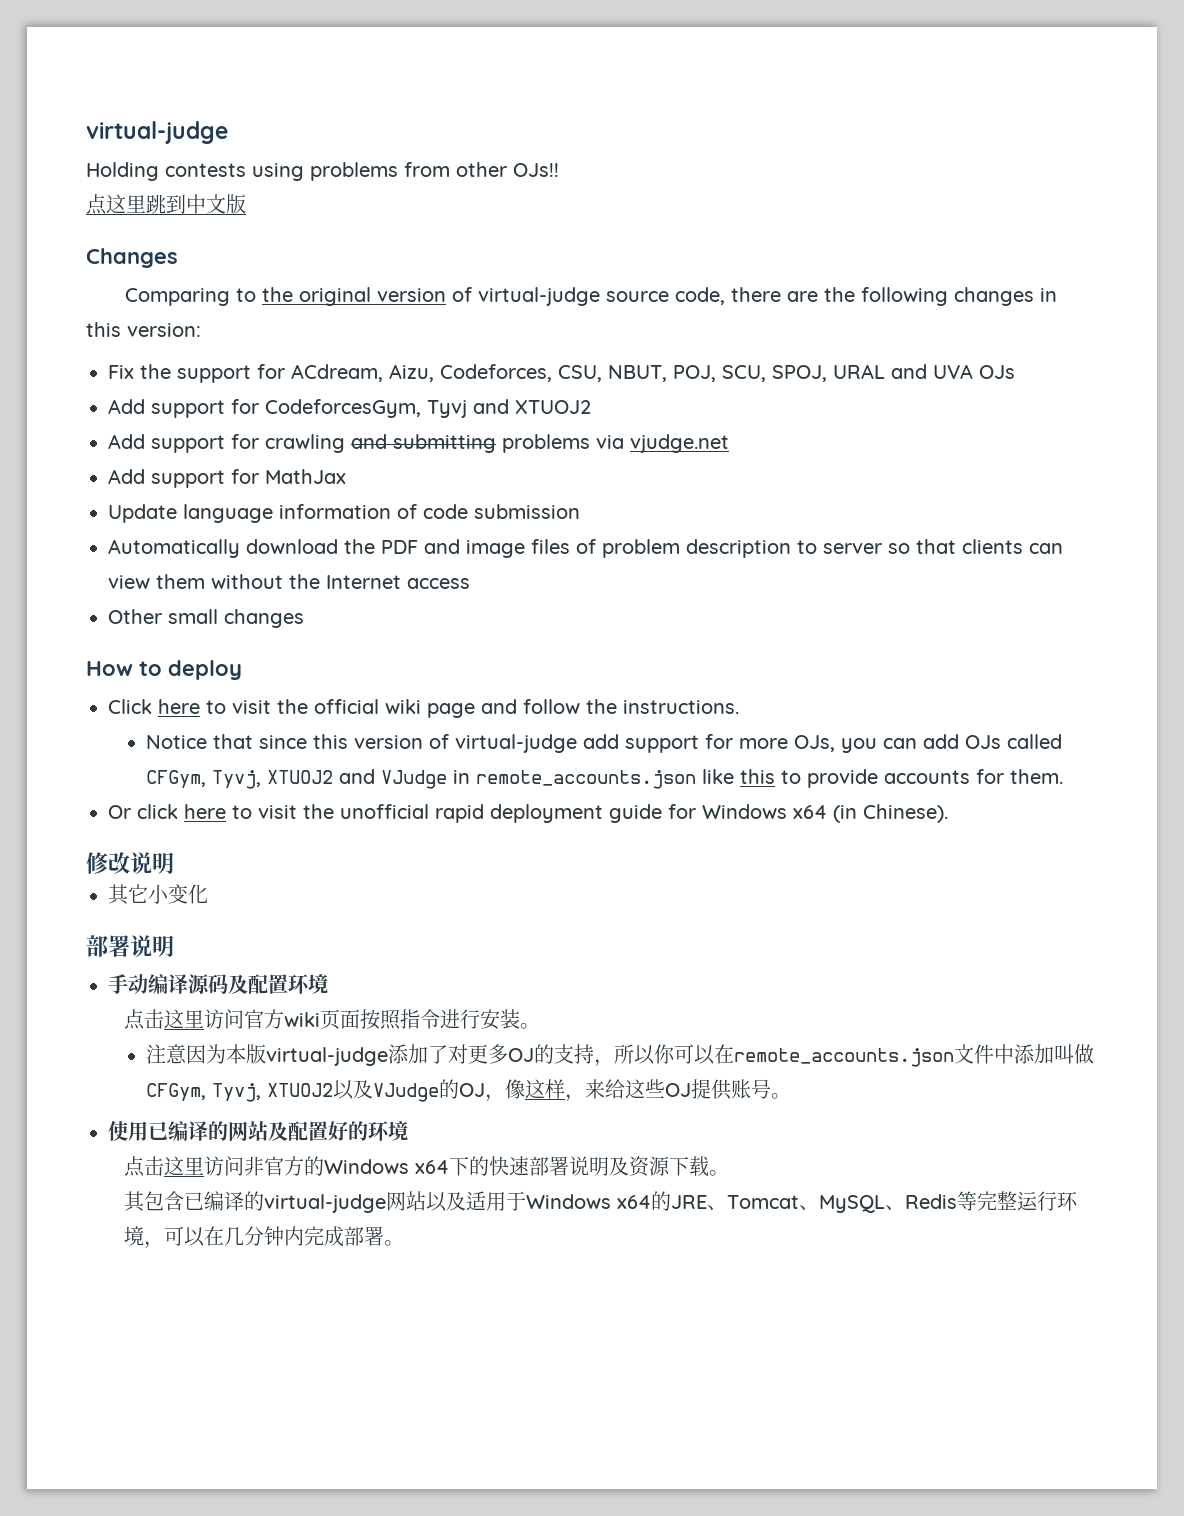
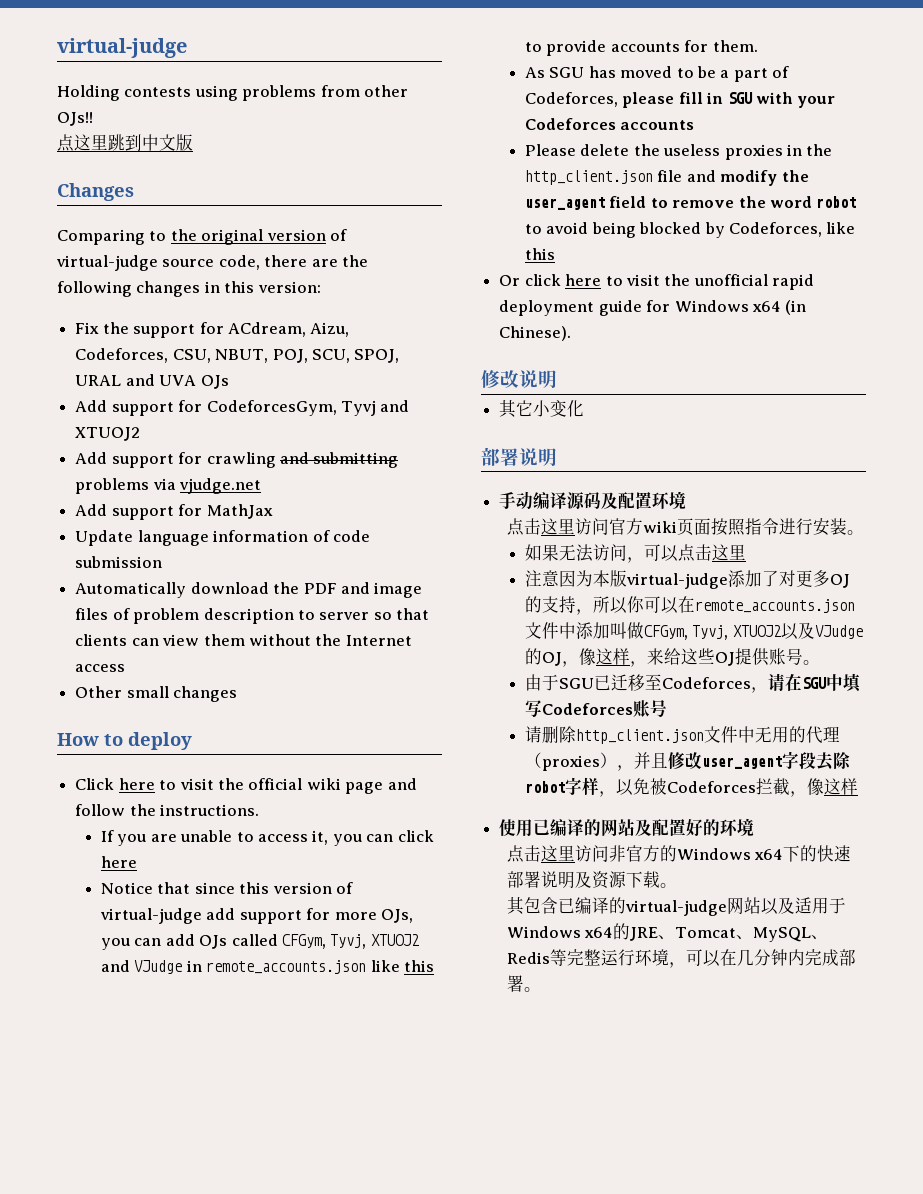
(739, 707) none -> [100,830,434,846] [100,856,137,868] // If you are unable to access it, you can click here
(1063, 776) none -> [524,66,790,82] [524,92,836,108] [524,118,695,130] [524,144,833,160] [524,170,809,186] [524,196,857,210] [524,222,856,238] [524,248,555,260] // As SGU has moved to be a part of Codeforces, please fill in SGU with your Codeforces accounts // Please delete the useless proxies in the http_client.json file and modify the user_agent field to remove the word robot to avoid being blocked by Codeforces, like this
(540, 1026) none -> [524,544,746,563] // 如果无法访问，可以点击这里
(791, 1096) none -> [524,673,862,693] [524,700,667,717] [524,726,840,744] [524,751,851,771] [524,777,858,797] // 由于SGU已迁移至Codeforces，请在SGU中填写Codeforces账号 // 请删除http_client.json文件中无用的代理（proxies），并且修改user_agent字段去除robot字样，以免被Codeforces拦截，像这样

